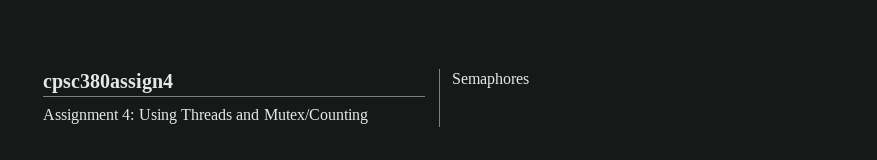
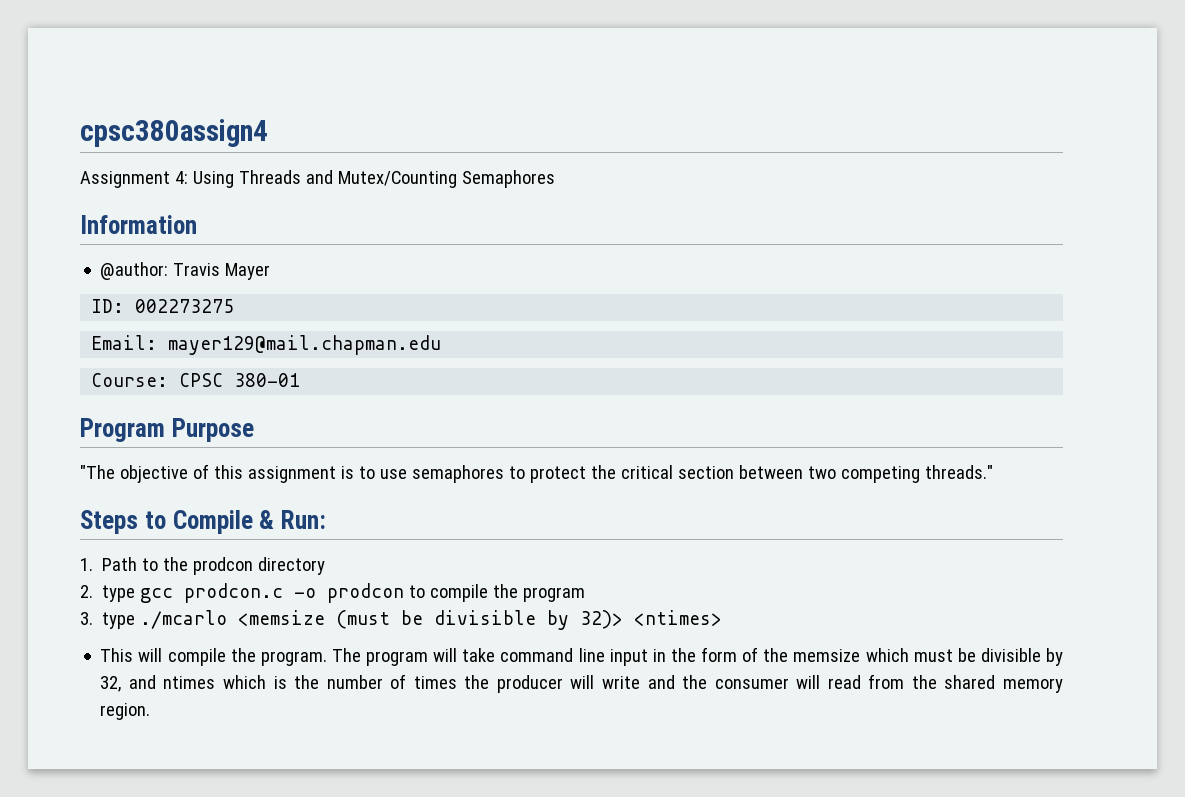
(529, 80) none -> [80,215,197,234] [100,262,271,280] [91,299,235,313] [91,335,442,355] [91,373,301,387] [80,418,254,442] [80,464,993,483] [80,510,326,534] [80,557,326,575] [80,583,586,603] [80,610,723,630] [100,647,1063,666] [100,674,1063,693] [100,703,151,720] // Information // @author: Travis Mayer // ID: 002273275 // Email: mayer129@mail.chapman.edu // Course: CPSC 380-01 // Program Purpose // "The objective of this assignment is to use semaphores to protect the critical section between two competing threads." // Steps to Compile & Run: // 1. Path to the prodcon directory // 2. type gcc prodcon.c -o prodcon to compile the program // 3. type ./mcarlo <memsize (must be divisible by 32)> <ntimes> // This will compile the program. The program will take command line input in the form of the memsize which must be divisible by 32, and ntimes which is the number of times the producer will write and the consumer will read from the shared memory region.

